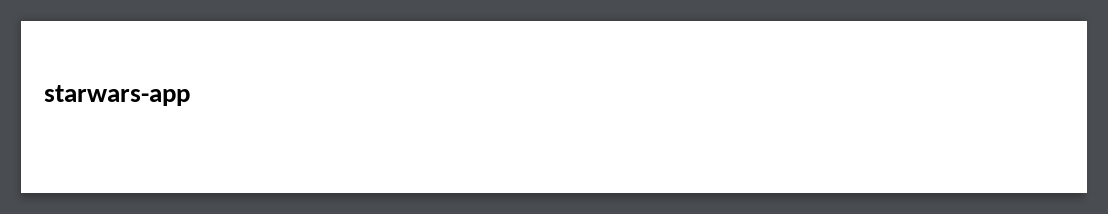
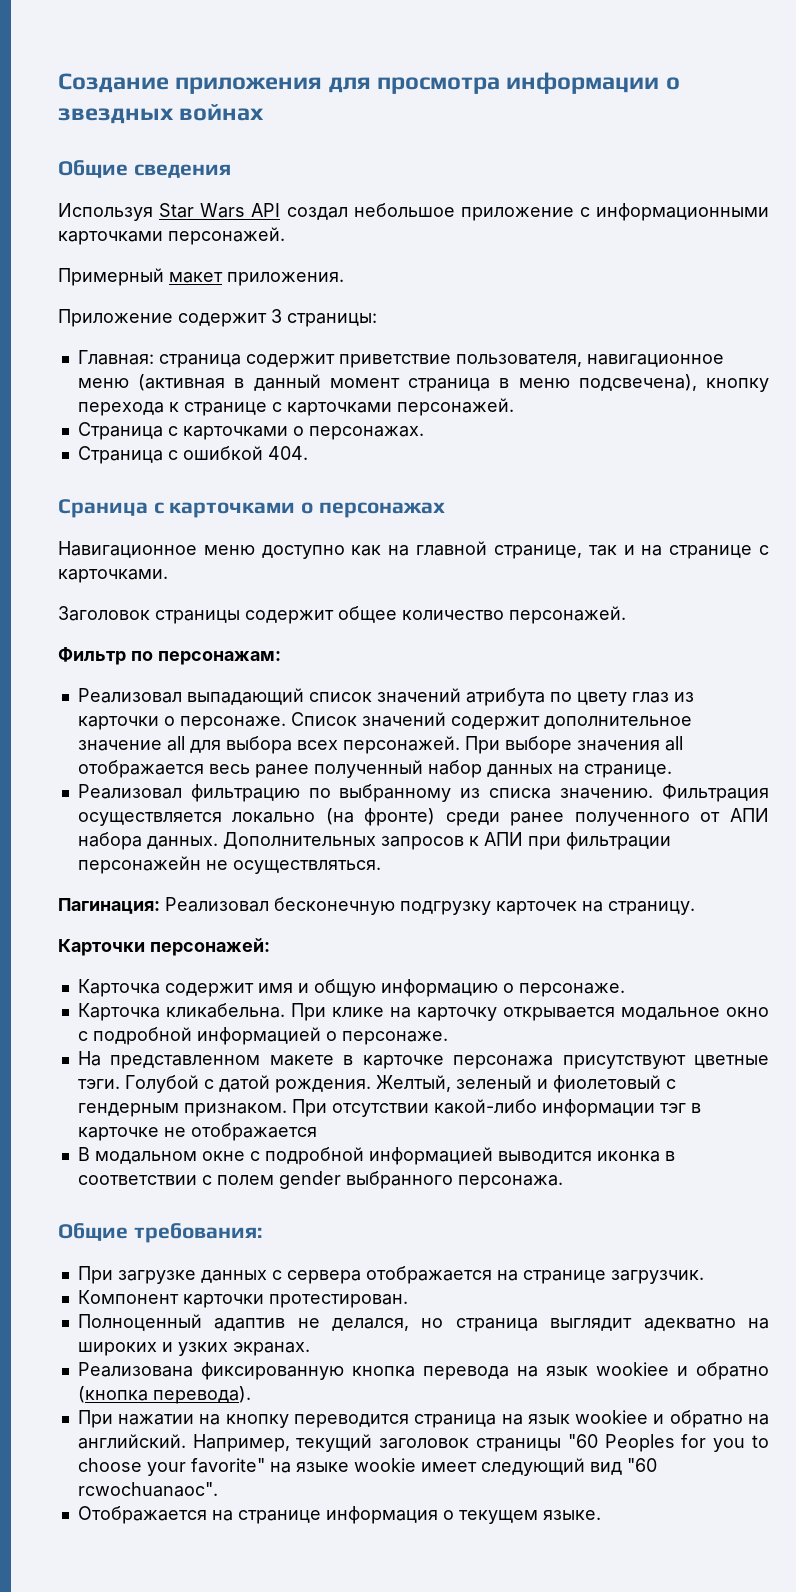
[44,85,190,106] starwars-app -> [58,72,680,94] [58,104,265,124] [58,160,231,178] [58,203,769,221] [58,227,285,245] [58,268,344,286] [58,309,377,327] [77,350,724,368] [77,374,769,392] [77,398,514,416] [77,422,424,440] [77,446,308,464] [58,499,445,518] [58,541,770,559] [58,569,168,583] [58,606,626,624] [58,647,281,665] [77,688,694,706] [77,712,692,730] [77,736,683,754] [77,760,672,778] [77,784,769,802] [77,808,769,826] [77,832,671,850] [77,856,381,874] [58,897,695,915] [58,938,270,956] [77,979,625,997] [77,1003,769,1021] [77,1027,448,1045] [77,1051,770,1069] [77,1075,676,1093] [77,1099,701,1117] [77,1123,317,1141] [77,1147,675,1165] [77,1171,563,1189] [58,1223,262,1243] [77,1266,704,1284] [77,1290,408,1308] [77,1314,769,1332] [77,1342,310,1356] [77,1362,769,1380] [77,1386,251,1404] [77,1410,769,1428] [77,1434,769,1452] [77,1458,657,1476] [77,1482,218,1497] [77,1506,601,1524] Создание приложения для просмотра информации о звездных войнах // Общие сведения // Используя Star Wars API создал небольшое приложение с информационными карточками персонажей. // Примерный макет приложения. // Приложение содержит 3 страницы: // Главная: страница содержит приветствие пользователя, навигационное меню (активная в данный момент страница в меню подсвечена), кнопку перехода к странице с карточками персонажей. // Страница с карточками о персонажах. // Страница с ошибкой 404. // Сраница с карточками о персонажах // Навигационное меню доступно как на главной странице, так и на странице с карточками. // Заголовок страницы содержит общее количество персонажей. // Фильтр по персонажам: // Реализовал выпадающий список значений атрибута по цвету глаз из карточки о персонаже. Список значений содержит дополнительное значение all для выбора всех персонажей. При выборе значения all отображается весь ранее полученный набор данных на странице. // Реализовал фильтрацию по выбранному из списка значению. Фильтрация осуществляется локально (на фронте) среди ранее полученного от АПИ набора данных. Дополнительных запросов к АПИ при фильтрации персонажейн не осуществляться. // Пагинация: Реализовал бесконечную подгрузку карточек на страницу. // Карточки персонажей: // Карточка содержит имя и общую информацию о персонаже. // Карточка кликабельна. При клике на карточку открывается модальное окно с подробной информацией о персонаже. // На представленном макете в карточке персонажа присутствуют цветные тэги. Голубой с датой рождения. Желтый, зеленый и фиолетовый с гендерным признаком. При отсутствии какой-либо информации тэг в карточке не отображается // В модальном окне с подробной информацией выводится иконка в соответствии с полем gender выбранного персонажа. // Общие требования: // При загрузке данных с сервера отображается на странице загрузчик. // Компонент карточки протестирован. // Полноценный адаптив не делался, но страница выглядит адекватно на широких и узких экранах. // Реализована фиксированную кнопка перевода на язык wookiee и обратно (кнопка перевода). // При нажатии на кнопку переводится страница на язык wookiee и обратно на английский. Например, текущий заголовок страницы "60 Peoples for you to choose your favorite" на языке wookie имеет следующий вид "60 rcwochuanaoc". // Отображается на странице информация о текущем языке.

